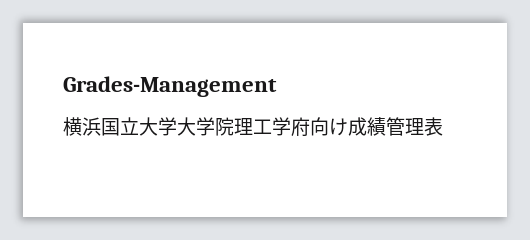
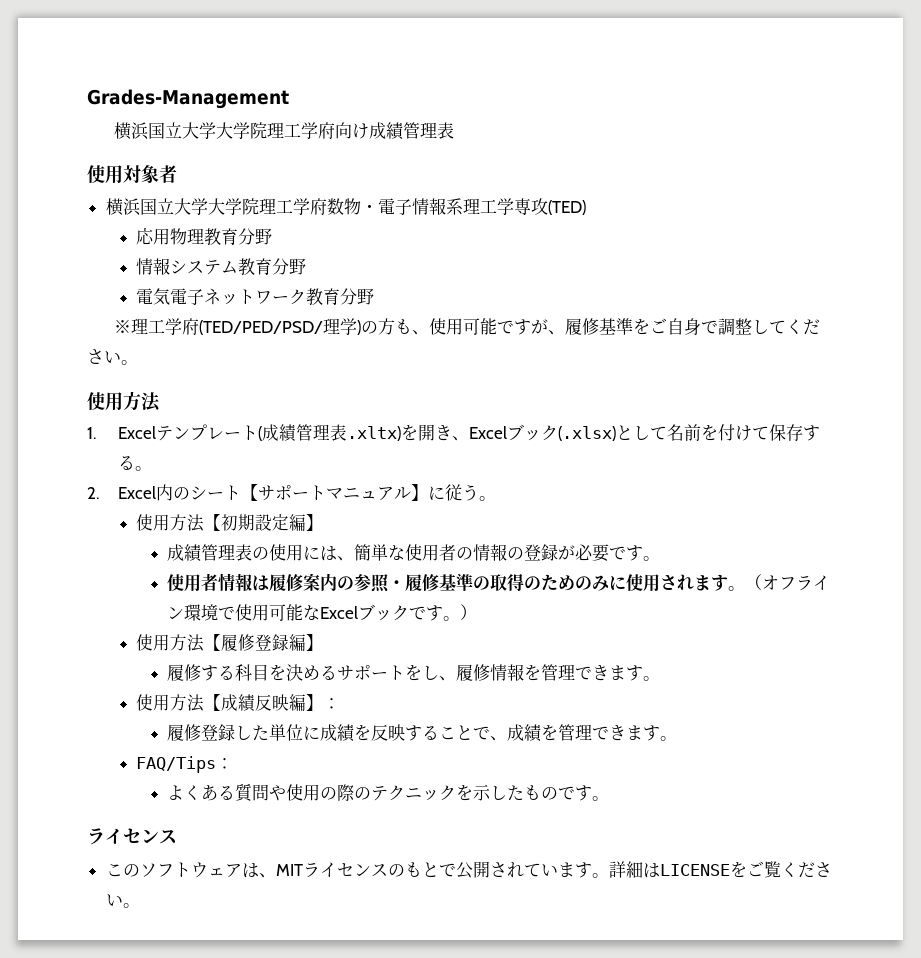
(443, 126) none -> [87,165,177,184] [105,198,586,216] [136,228,273,246] [136,258,307,276] [136,288,375,306] [113,318,820,335] [87,349,138,365] [87,391,161,412] [87,424,820,442] [117,455,152,471] [87,484,496,501] [136,514,324,532] [166,544,660,562] [166,573,830,593] [166,604,477,621] [136,634,324,652] [166,664,660,681] [136,694,341,712] [166,724,677,742] [136,756,234,773] [166,784,609,802] [87,828,177,845] [105,861,832,879] [105,894,140,908] // 使用対象者 // 横浜国立大学大学院理工学府数物・電子情報系理工学専攻(TED) // 応用物理教育分野 // 情報システム教育分野 // 電気電子ネットワーク教育分野 // ※理工学府(TED/PED/PSD/理学)の方も、使用可能ですが、履修基準をご自身で調整してください。 // 使用方法 // 1. Excelテンプレート(成績管理表.xltx)を開き、Excelブック(.xlsx)として名前を付けて保存する。 // 2. Excel内のシート【サポートマニュアル】に従う。 // 使用方法【初期設定編】 // 成績管理表の使用には、簡単な使用者の情報の登録が必要です。 // 使用者情報は履修案内の参照・履修基準の取得のためのみに使用されます。（オフライン環境で使用可能なExcelブックです。） // 使用方法【履修登録編】 // 履修する科目を決めるサポートをし、履修情報を管理できます。 // 使用方法【成績反映編】： // 履修登録した単位に成績を反映することで、成績を管理できます。 // FAQ/Tips： // よくある質問や使用の際のテクニックを示したものです。 // ライセンス // このソフトウェアは、MITライセンスのもとで公開されています。詳細はLICENSEをご覧ください。

